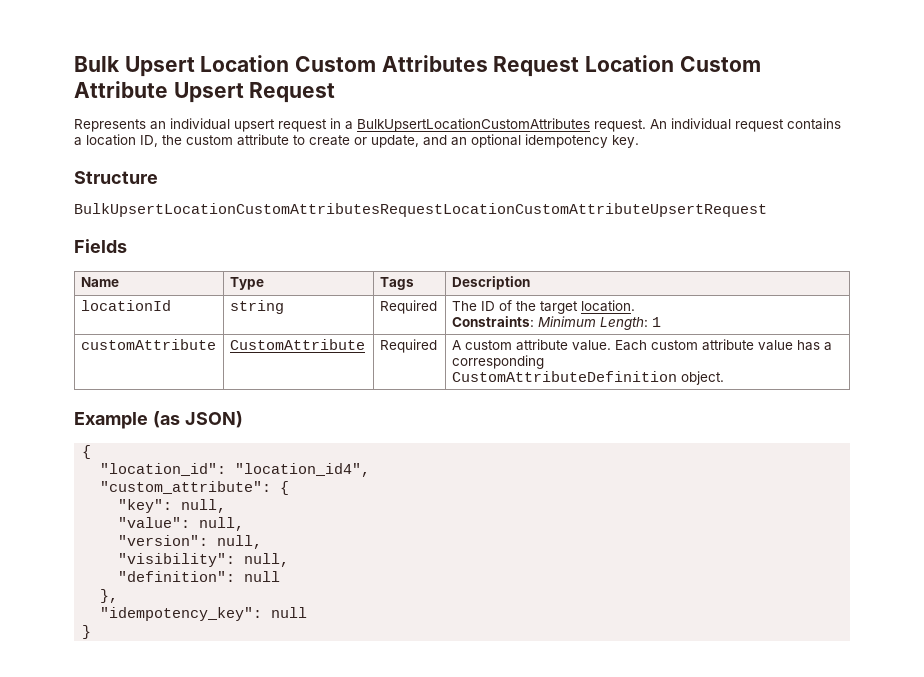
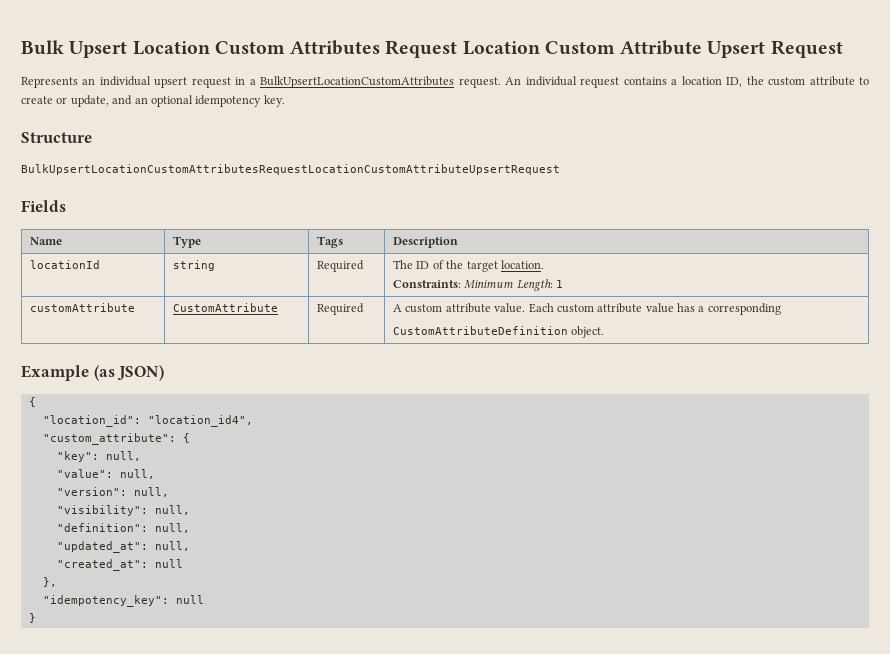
(236, 576) none -> [154,523,190,533] [56,541,190,553] [56,559,148,571] null, // "updated_at": null, // "created_at":

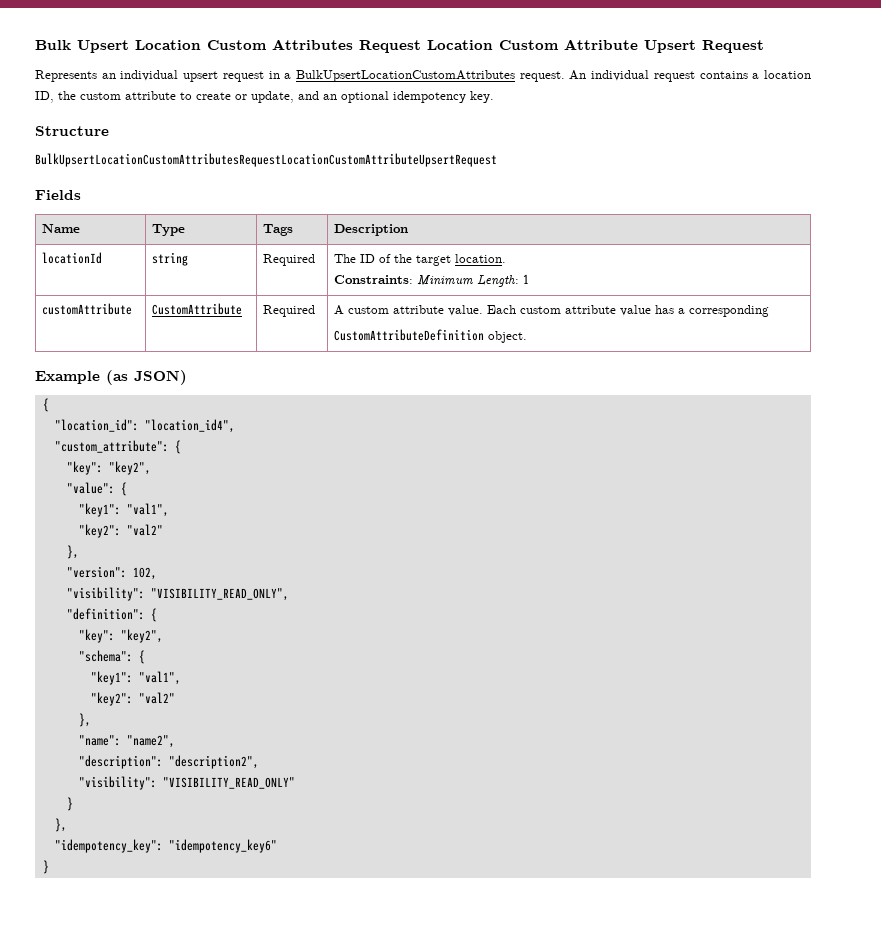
[105,451,141,461] null, -> [108,461,151,475] "key2",
[119,469,155,479] null, -> [120,482,127,496] [78,503,169,517] [78,524,163,538] [66,545,79,559] { // "key1": "val1", // "key2": "val2" // },
[133,487,169,497] [56,505,190,516] null, // "visibility": null, -> [132,567,157,580] [66,587,289,601] 102, // "visibility": "VISIBILITY_READ_ONLY",
[154,523,190,533] [56,541,190,553] [56,559,183,571] null, // "updated_at": null, // "created_at": null -> [150,608,157,622] [78,629,163,643] [78,650,145,664] [90,671,181,685] [90,692,175,706] [78,713,91,727] [78,735,175,748] [78,755,259,769] [78,776,295,790] [66,797,73,811] { // "key": "key2", // "schema": { // "key1": "val1", // "key2": "val2" // }, // "name": "name2", // "description": "description2", // "visibility": "VISIBILITY_READ_ONLY" // }
[175,595,204,604] null -> [168,839,277,853] "idempotency_key6"

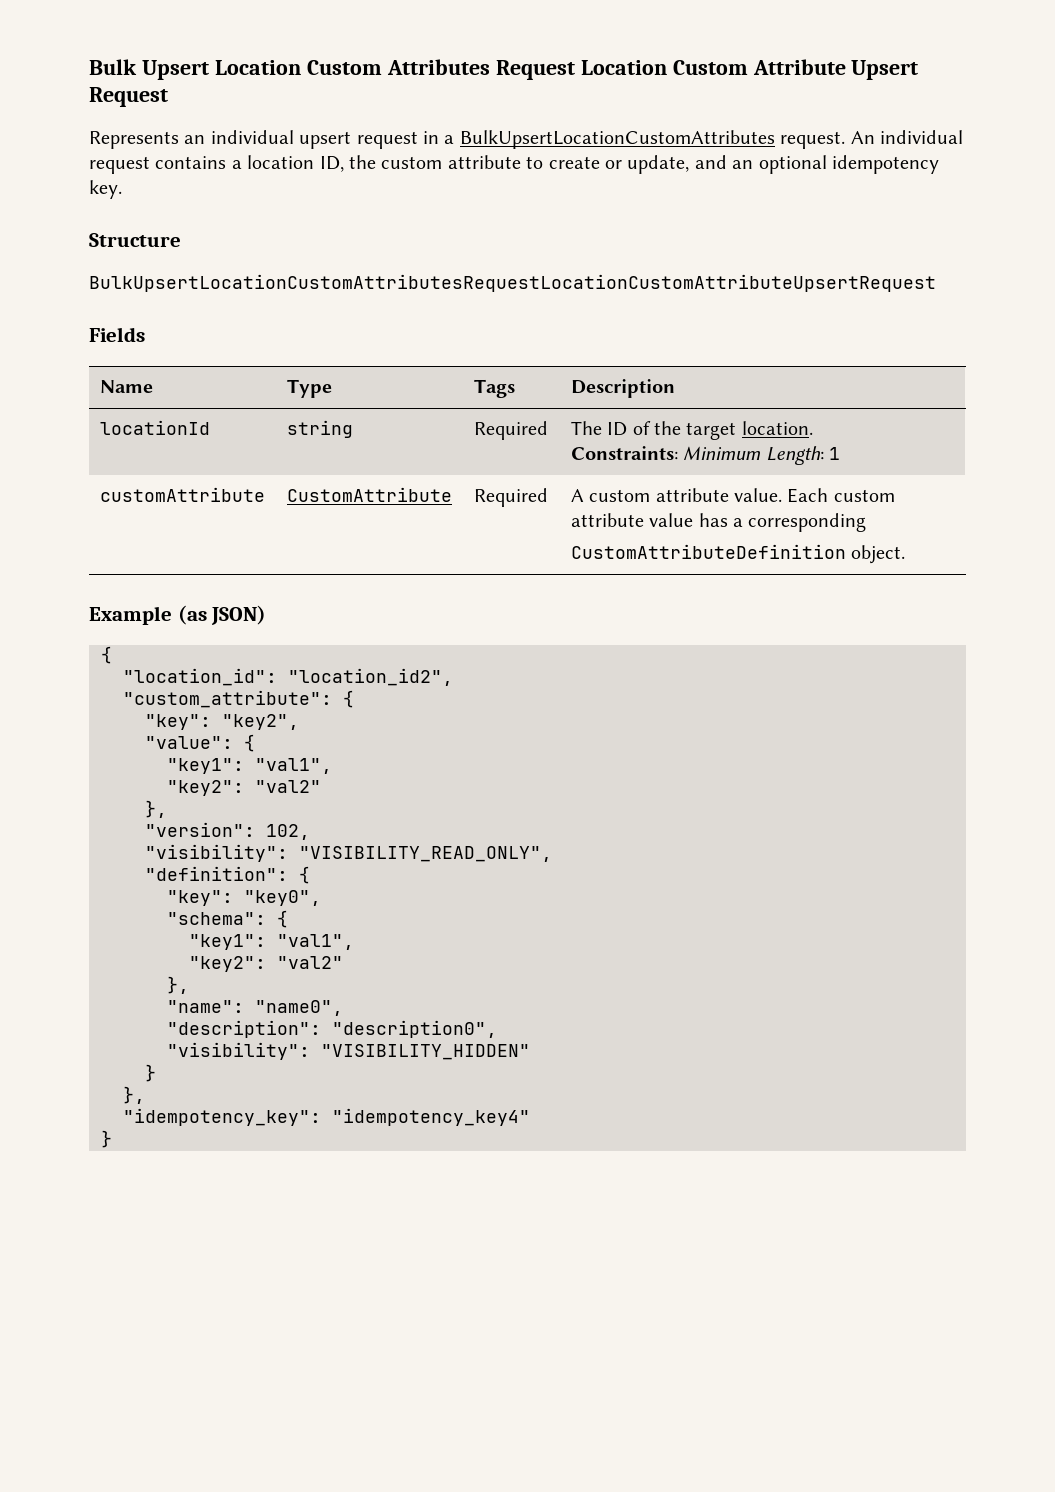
[144,419,235,433] "location_id4", -> [288,668,453,686] "location_id2",
[120,629,163,643] "key2", -> [244,890,321,906] "key0",
[126,735,175,748] "name2", -> [255,1000,343,1016] "name0",
[168,755,259,769] [78,776,295,790] "description2", // "visibility": "VISIBILITY_READ_ONLY" -> [332,1020,497,1038] [167,1042,530,1060] "description0", // "visibility": "VISIBILITY_HIDDEN"
[168,839,277,853] "idempotency_key6" -> [332,1108,530,1126] "idempotency_key4"

